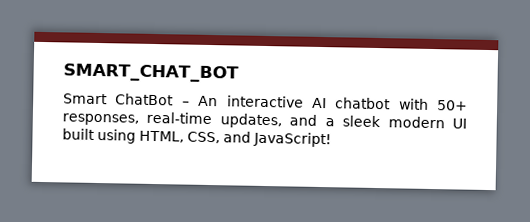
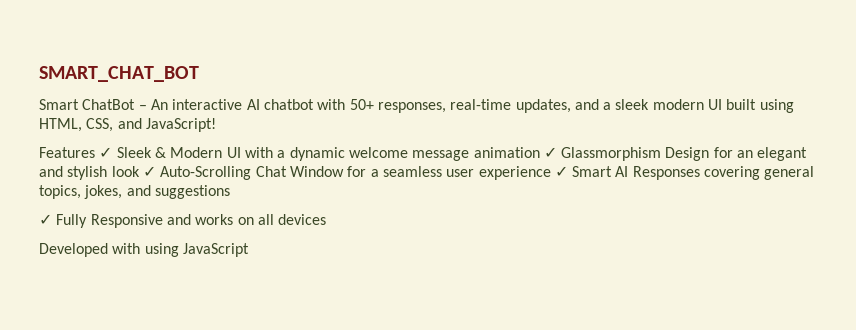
(332, 139) none -> [39,147,808,161] [39,166,815,180] [39,185,230,199] [39,214,327,228] [39,243,249,257] // Features ✓ Sleek & Modern UI with a dynamic welcome message animation ✓ Glassmorphism Design for an elegant and stylish look ✓ Auto-Scrolling Chat Window for a seamless user experience ✓ Smart AI Responses covering general topics, jokes, and suggestions // ✓ Fully Responsive and works on all devices // Developed with using JavaScript

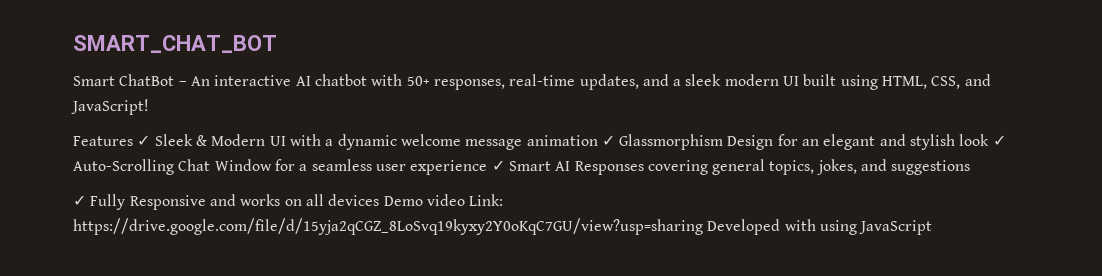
(327, 219) // -> [383,194,504,206] [73,218,703,235] Demo video Link: https://drive.google.com/file/d/15yja2qCGZ_8LoSvq19kyxy2Y0oKqC7GU/view?usp=sharing

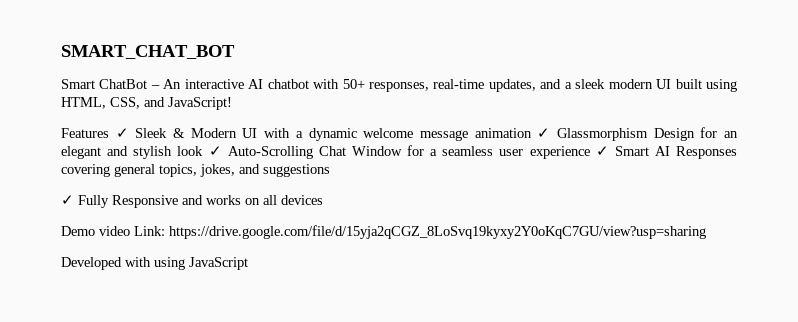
(380, 200) none -> (323, 200) //
(703, 226) none -> (706, 232) //

